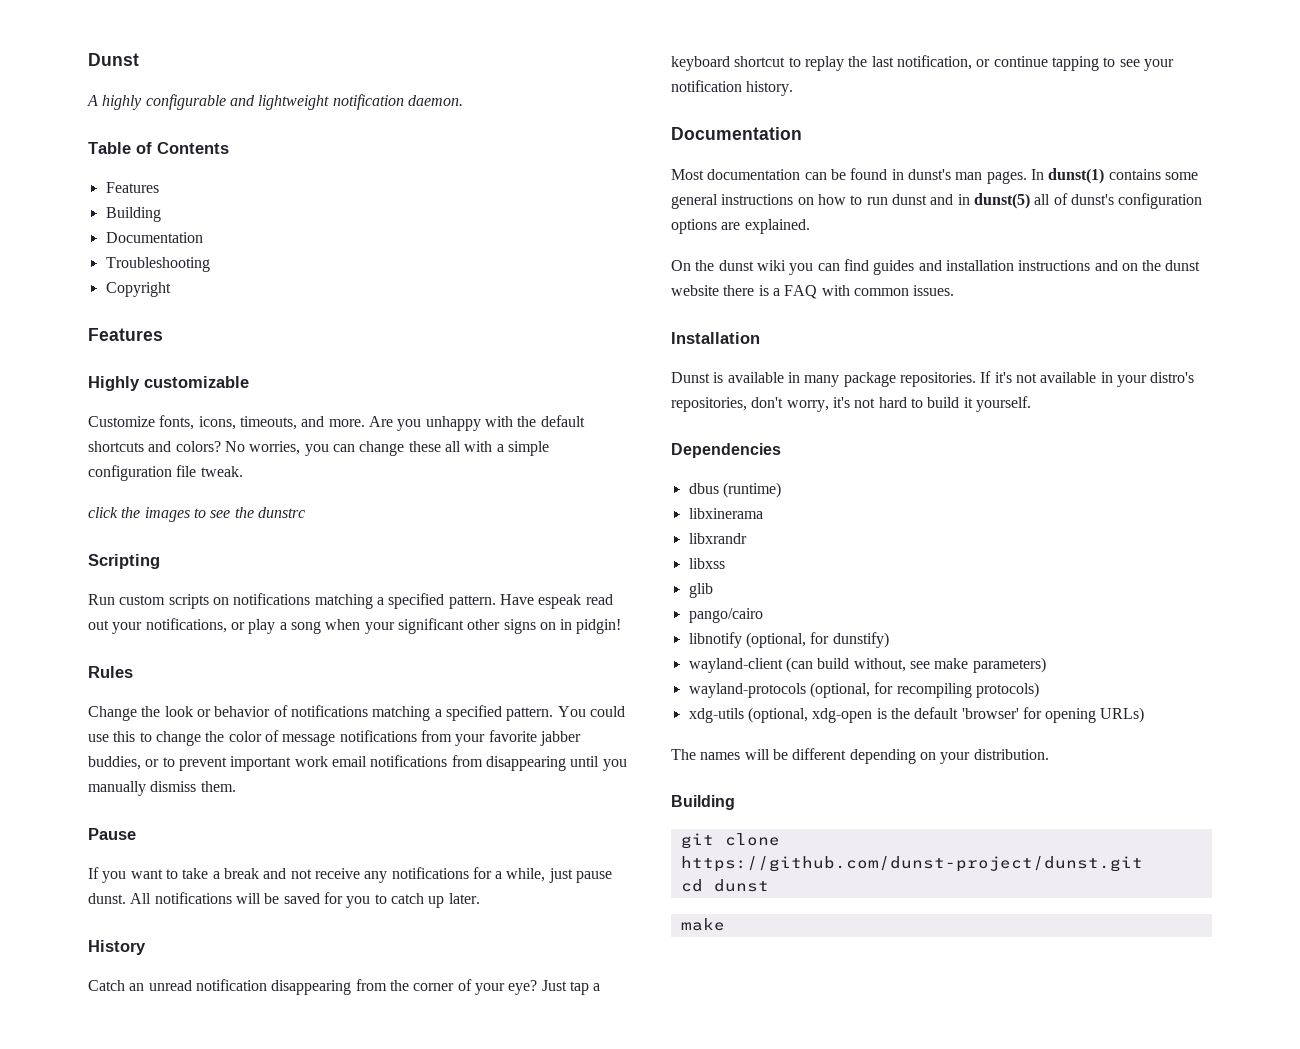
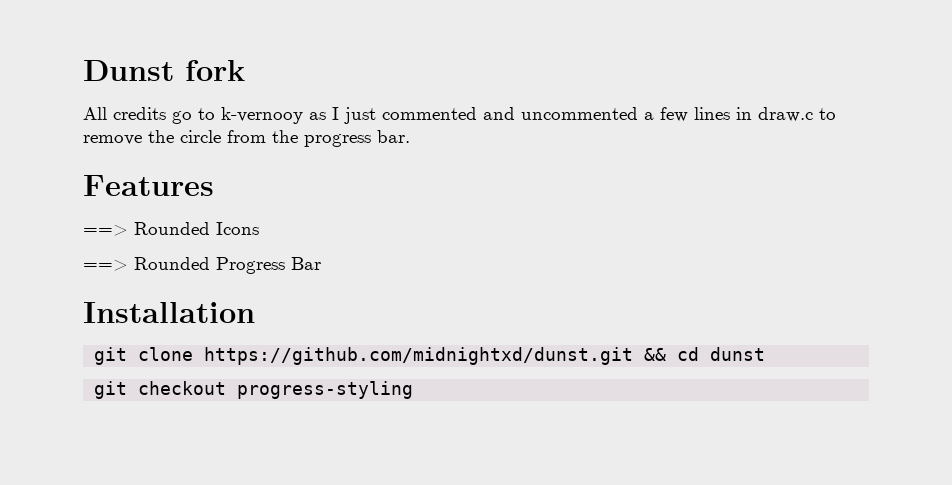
[88,53,139,66] [87,94,463,110] [88,142,229,154] [105,182,159,193] [105,207,161,222] [105,232,203,243] [105,257,210,272] [105,282,171,297] [88,328,163,341] [88,376,249,391] [88,415,585,431] [88,441,549,456] [88,465,243,481] [88,507,305,522] [88,554,160,569] [88,593,613,609] [88,618,622,634] [88,666,133,678] [88,705,625,721] [88,730,581,746] [88,755,627,771] [88,781,236,796] [88,828,136,840] [88,867,613,883] [88,892,480,908] [88,940,146,955] [88,979,601,995] [671,55,1174,71] [671,80,794,96] [671,127,802,140] [671,168,1198,184] [671,193,1203,209] [671,219,810,234] [671,259,1201,275] [671,285,955,299] [671,332,760,344] [671,371,1195,387] [671,396,1031,412] [671,443,781,458] [688,482,781,498] [688,508,763,519] [688,533,747,544] [688,558,725,569] [688,583,713,598] [688,608,763,623] [688,632,889,648] [688,657,1046,673] [688,682,1039,698] [688,707,1145,723] [671,748,1049,764] [671,795,735,810] Dunst // A highly configurable and lightweight notification daemon. // Table of Contents // Features // Building // Documentation // Troubleshooting // Copyright // Features // Highly customizable // Customize fonts, icons, timeouts, and more. Are you unhappy with the default shortcuts and colors? No worries, you can change these all with a simple configuration file tweak. // click the images to see the dunstrc // Scripting // Run custom scripts on notifications matching a specified pattern. Have espeak read out your notifications, or play a song when your significant other signs on in pidgin! // Rules // Change the look or behavior of notifications matching a specified pattern. You could use this to change the color of message notifications from your favorite jabber buddies, or to prevent important work email notifications from disappearing until you manually dismiss them. // Pause // If you want to take a break and not receive any notifications for a while, just pause dunst. All notifications will be saved for you to catch up later. // History // Catch an unread notification disappearing from the corner of your eye? Just tap a keyboard shortcut to replay the last notification, or continue tapping to see your notification history. // Documentation // Most documentation can be found in dunst's man pages. In dunst(1) contains some general instructions on how to run dunst and in dunst(5) all of dunst's configuration options are explained. // On the dunst wiki you can find guides and installation instructions and on the dunst website there is a FAQ with common issues. // Installation // Dunst is available in many package repositories. If it's not available in your distro's repositories, don't worry, it's not hard to build it yourself. // Dependencies // dbus (runtime) // libxinerama // libxrandr // libxss // glib // pango/cairo // libnotify (optional, for dunstify) // wayland-client (can build without, see make parameters) // wayland-protocols (optional, for recompiling protocols) // xdg-utils (optional, xdg-open is the default 'browser' for opening URLs) // The names will be different depending on your distribution. // Building -> [83,60,245,81] [83,107,836,124] [83,130,410,147] [83,175,214,196] [83,222,259,236] [83,257,321,274] [83,302,255,323] Dunst fork // All credits go to k-vernooy as I just commented and uncommented a few lines in draw.c to remove the circle from the progress bar. // Features // ==> Rounded Icons // ==> Rounded Progress Bar // Installation
[680,856,1143,872] https://github.com/dunst-project/dunst.git // -> [204,347,667,365] https://github.com/midnightxd/dunst.git &&
[680,918,725,931] make -> [94,381,414,399] git checkout progress-styling

